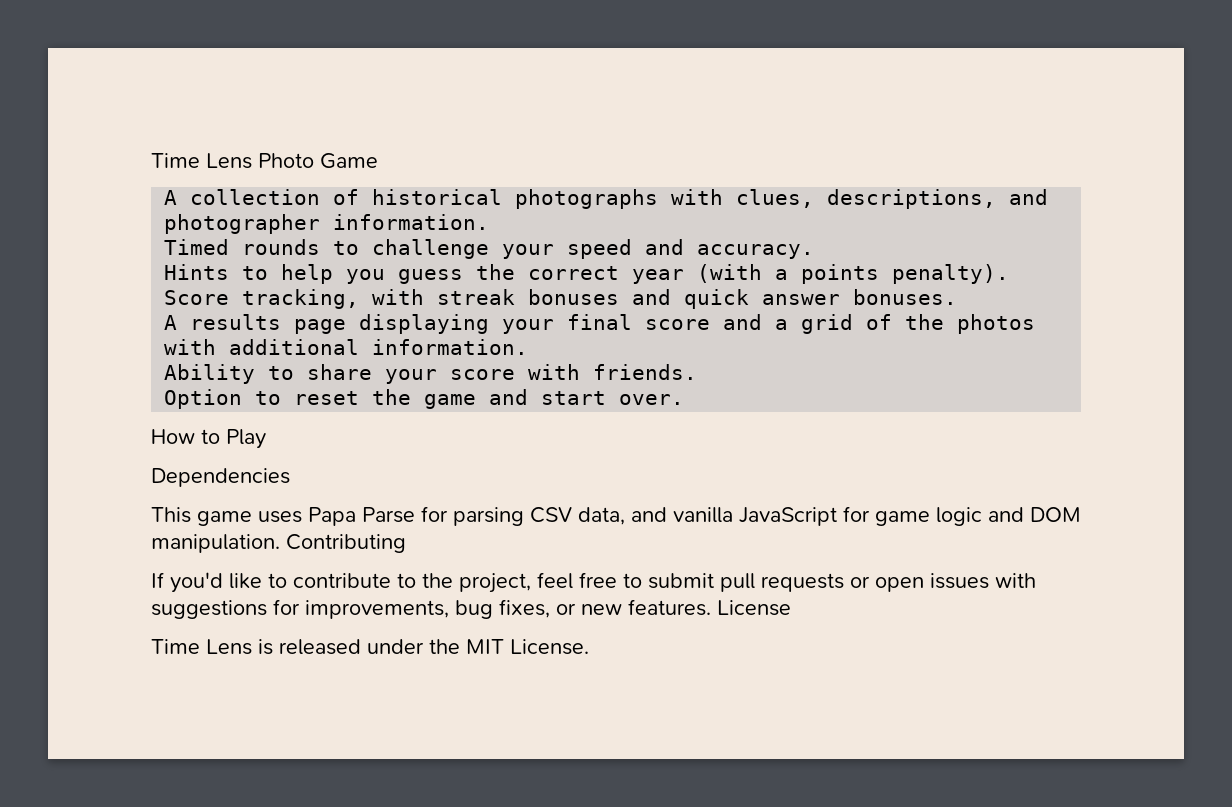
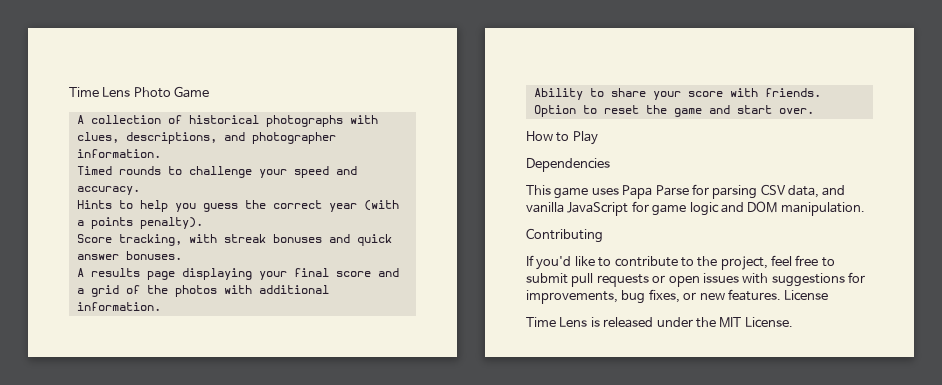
(280, 543) none -> (865, 209) //

